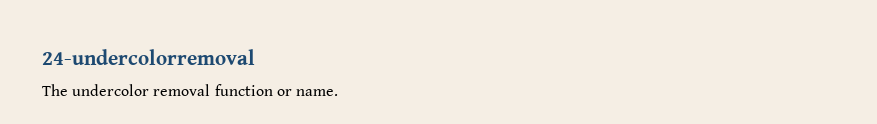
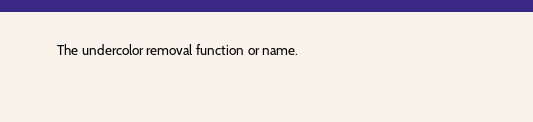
[42,49,255,65] 24-undercolorremoval // -> (57, 49) none

